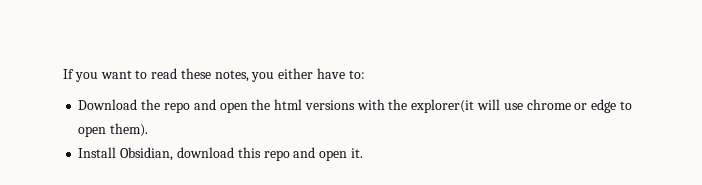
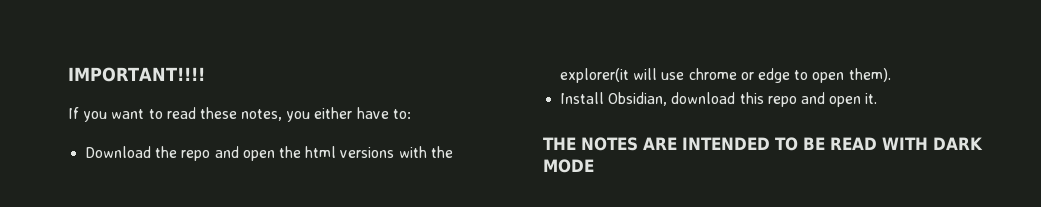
(63, 74) none -> [68,67,205,82] IMPORTANT!!!! //
(363, 153) none -> [543,137,983,151] [543,159,594,173] // THE NOTES ARE INTENDED TO BE READ WITH DARK MODE

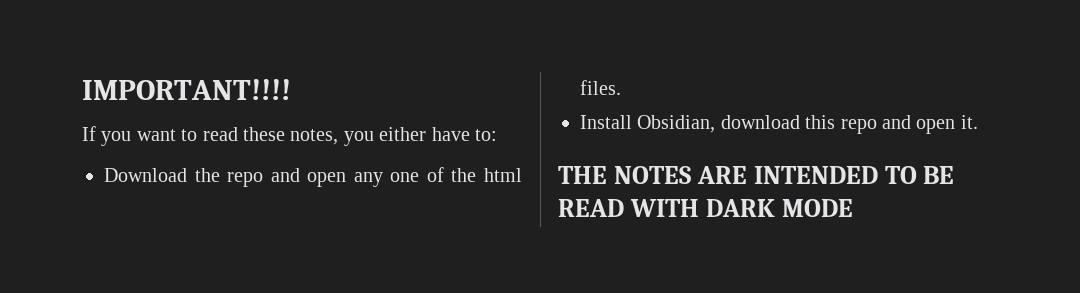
[278,146,453,158] [560,68,891,83] the html versions with the explorer(it will use chrome or edge to open them). -> [353,167,522,187] [580,80,621,95] any one of the html files.

